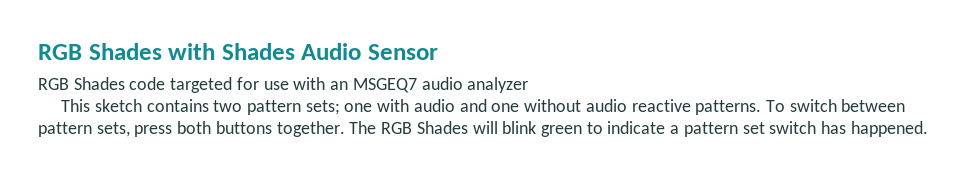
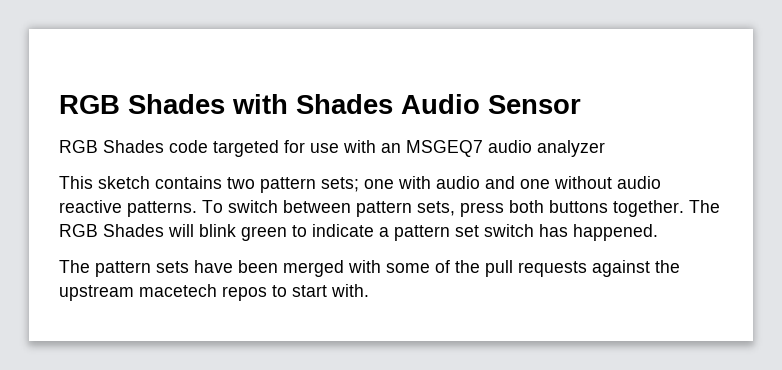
(928, 129) none -> [59,260,680,277] [59,284,369,301] // The pattern sets have been merged with some of the pull requests against the upstream macetech repos to start with.

